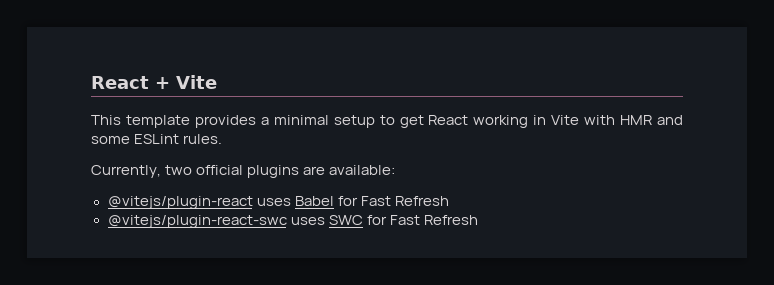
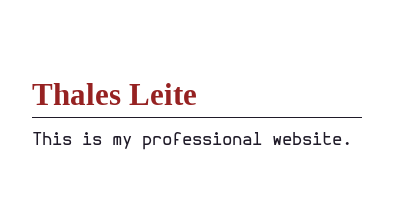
[91,75,217,89] [91,115,684,128] [91,134,223,144] [91,165,396,178] [107,196,449,209] [107,215,478,228] React + Vite // This template provides a minimal setup to get React working in Vite with HMR and some ESLint rules. // Currently, two official plugins are available: // @vitejs/plugin-react uses Babel for Fast Refresh // @vitejs/plugin-react-swc uses SWC for Fast Refresh -> [32,83,198,105] [32,132,352,150] Thales Leite // This is my professional website.

